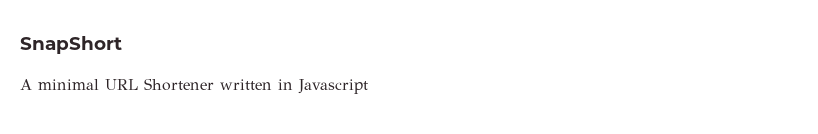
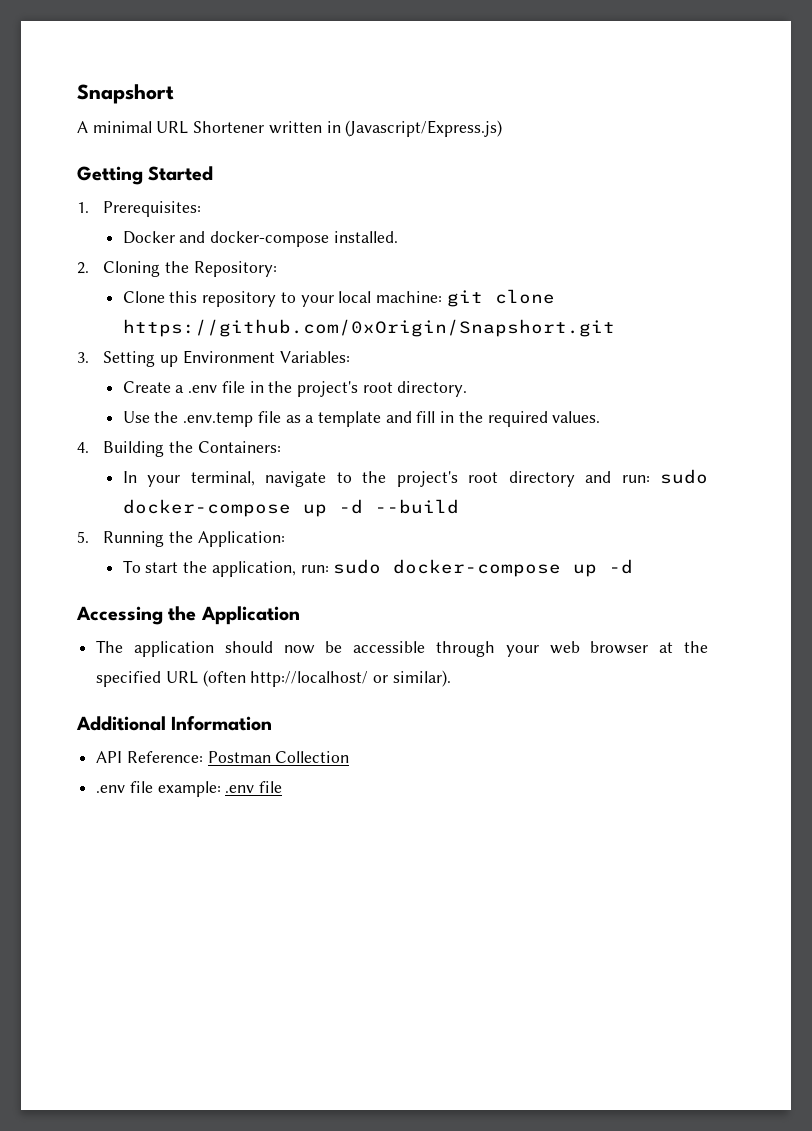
[20,36,122,54] SnapShort -> [77,84,174,104] Snapshort
[298,79,368,94] Javascript -> [345,120,503,137] [77,166,214,185] [77,201,202,217] [122,231,398,247] [77,261,277,277] [122,289,555,307] [122,319,615,337] [77,350,350,367] [122,381,468,397] [122,411,601,427] [77,441,281,457] [122,469,708,487] [122,499,459,517] [77,531,285,547] [122,559,634,577] [76,606,300,625] [96,640,708,657] [96,670,451,687] [76,716,273,731] [96,751,350,763] [96,781,283,797] (Javascript/Express.js) // Getting Started // 1. Prerequisites: // Docker and docker-compose installed. // 2. Cloning the Repository: // Clone this repository to your local machine: git clone https://github.com/0xOrigin/Snapshort.git // 3. Setting up Environment Variables: // Create a .env file in the project's root directory. // Use the .env.temp file as a template and fill in the required values. // 4. Building the Containers: // In your terminal, navigate to the project's root directory and run: sudo docker-compose up -d --build // 5. Running the Application: // To start the application, run: sudo docker-compose up -d // Accessing the Application // The application should now be accessible through your web browser at the specified URL (often http://localhost/ or similar). // Additional Information // API Reference: Postman Collection // .env file example: .env file

